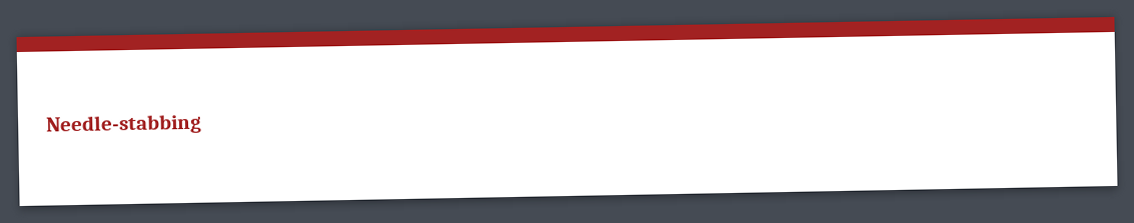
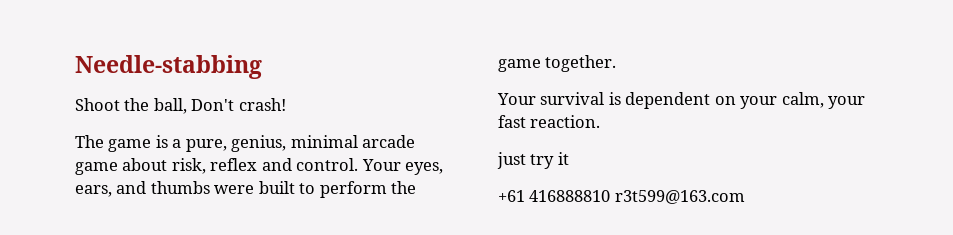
(202, 124) none -> [75,98,286,114] [75,135,416,152] [75,158,444,175] [75,181,417,198] [498,55,617,72] [497,92,866,109] [498,115,601,128] [497,152,569,169] [498,190,745,204] // Shoot the ball, Don't crash! // The game is a pure, genius, minimal arcade game about risk, reflex and control. Your eyes, ears, and thumbs were built to perform the game together. // Your survival is dependent on your calm, your fast reaction. // just try it // +61 416888810 r3t599@163.com

